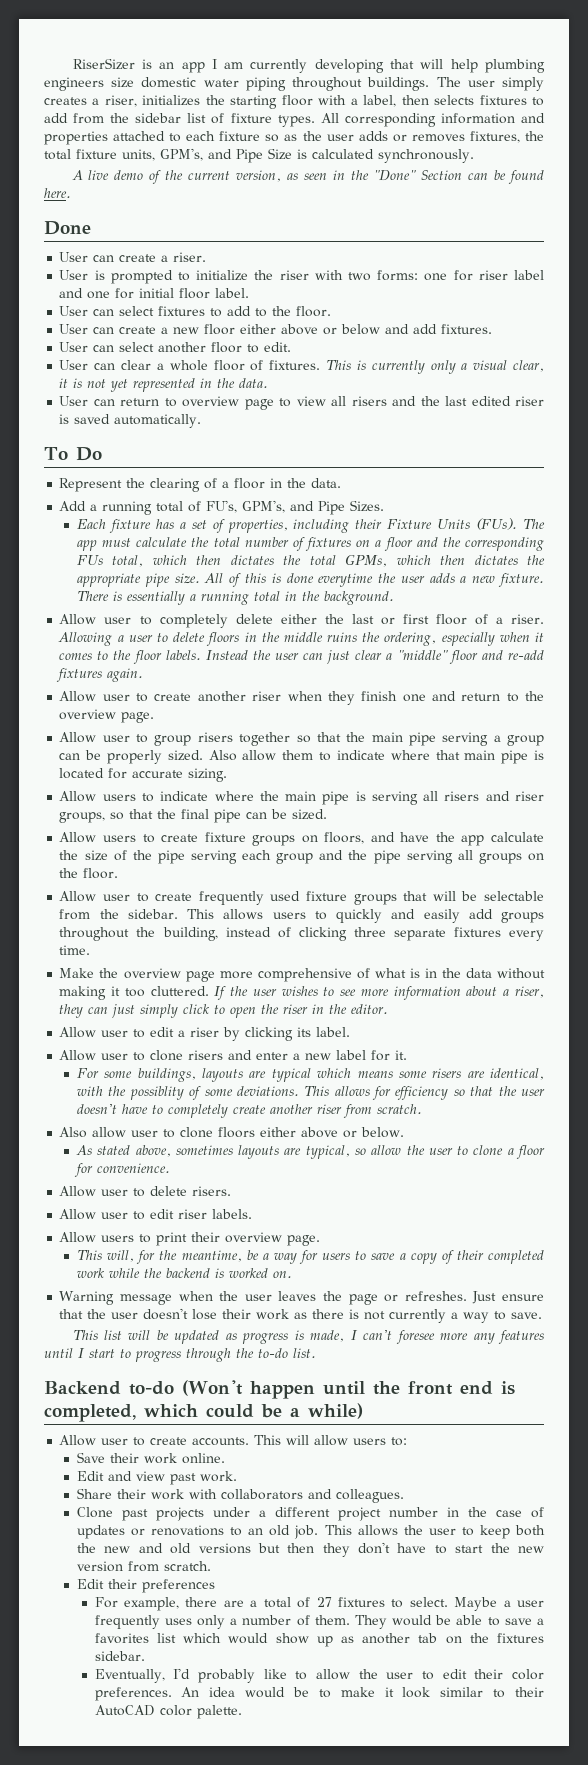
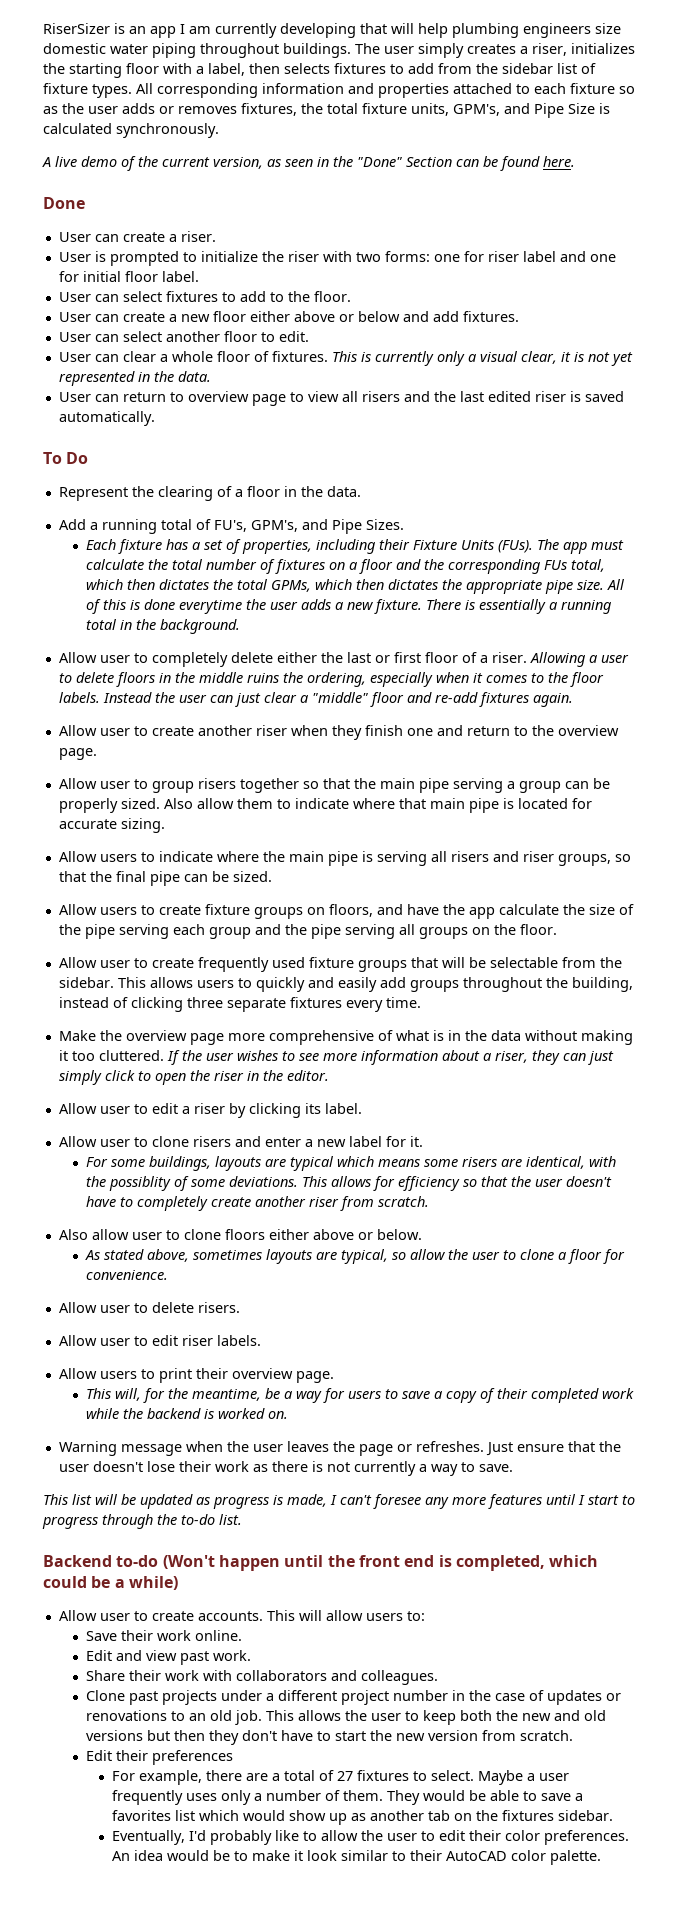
[440,1333,495,1344] more any -> [425,1496,486,1509] any more

